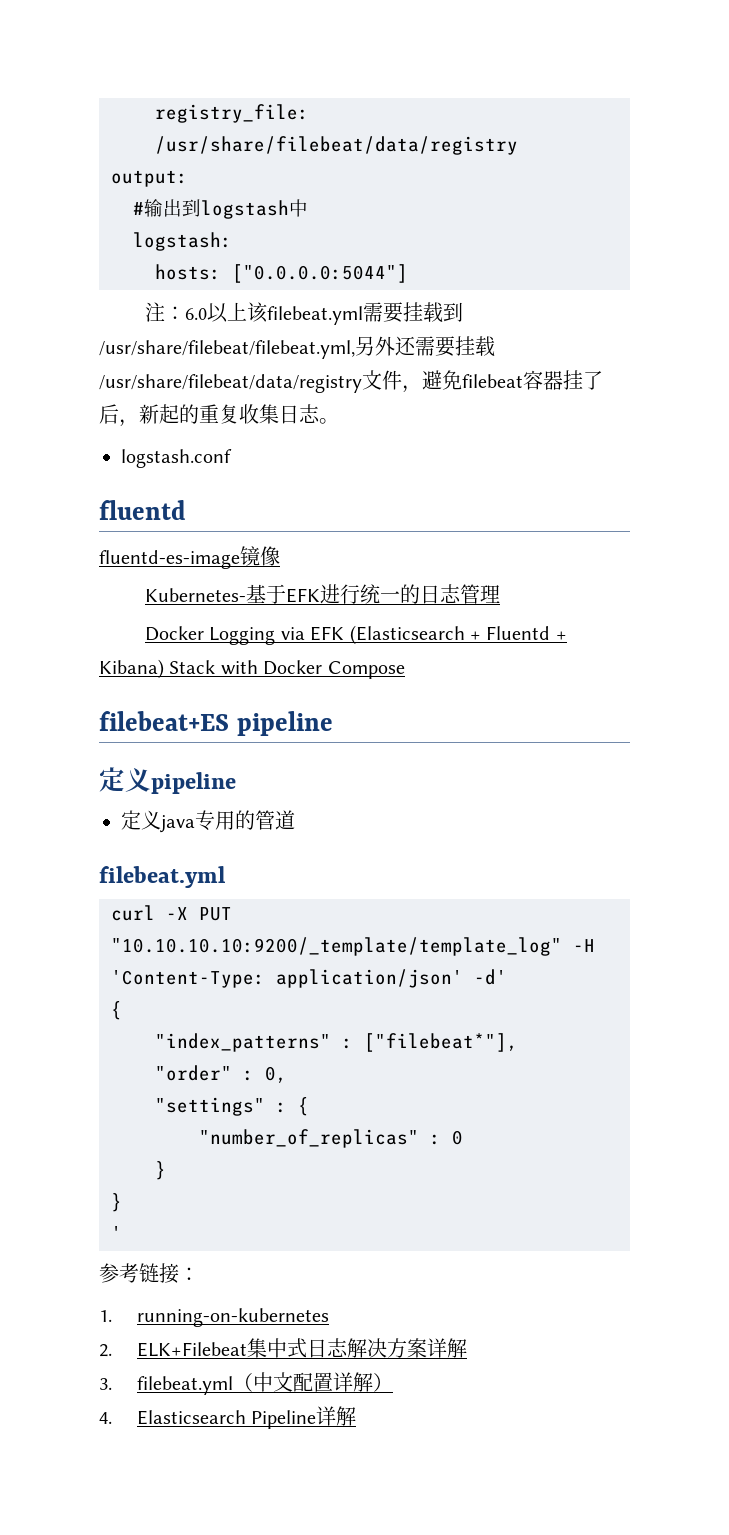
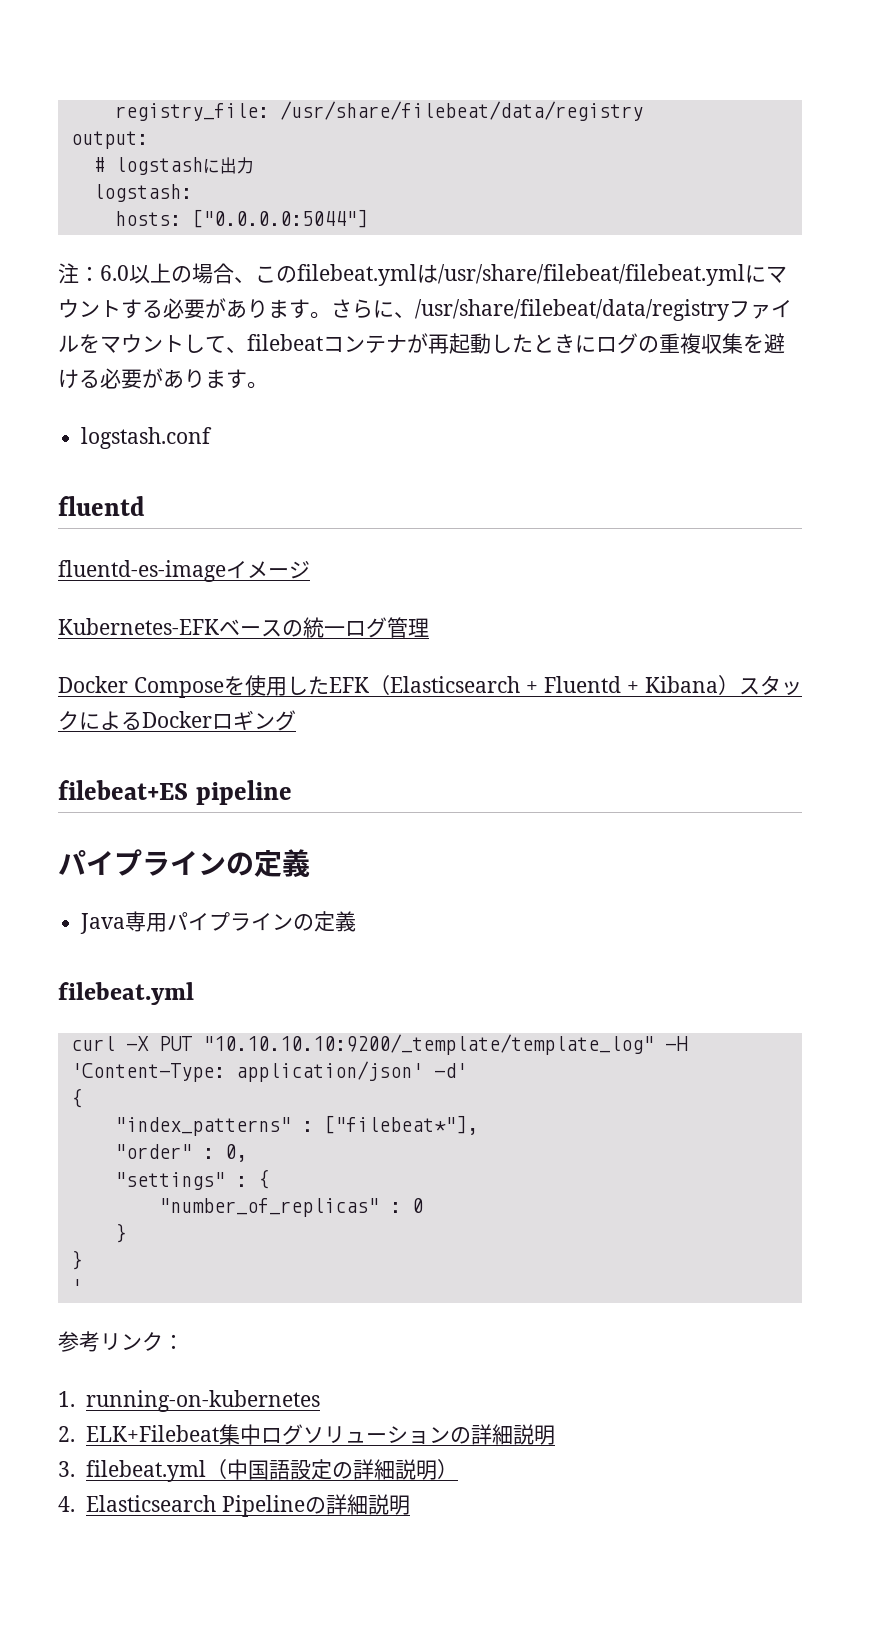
[144,199,308,219] 输出到logstash中 -> [114,157,254,175] logstashに出力
[247,302,464,325] [99,336,495,359] [99,370,603,393] [99,404,339,427] [121,449,232,468] [99,500,186,520] [99,546,280,569] [145,584,501,604] [145,625,567,645] [99,659,405,679] [99,711,333,736] [99,767,236,794] [121,810,295,833] 该filebeat.yml需要挂载到/usr/share/filebeat/filebeat.yml,另外还需要挂载/usr/share/filebeat/data/registry文件，避免filebeat容器挂了后，新起的重复收集日志。 // logstash.conf // fluentd // fluentd-es-image镜像 // Kubernetes-基于EFK进行统一的日志管理 // Docker Logging via EFK (Elasticsearch + Fluentd + Kibana) Stack with Docker Compose // filebeat+ES pipeline // 定义pipeline // 定义java专用的管道 -> [171,263,787,286] [58,298,792,321] [58,333,785,354] [58,368,268,389] [81,427,213,449] [58,496,145,516] [58,560,310,582] [58,617,429,638] [58,675,802,698] [58,710,296,731] [58,780,292,805] [58,849,310,877] [80,911,357,934] の場合、このfilebeat.ymlは/usr/share/filebeat/filebeat.ymlにマウントする必要があります。さらに、/usr/share/filebeat/data/registryファイルをマウントして、filebeatコンテナが再起動したときにログの重複収集を避ける必要があります。 // logstash.conf // fluentd // fluentd-es-imageイメージ // Kubernetes-EFKベースの統一ログ管理 // Docker Composeを使用したEFK（Elasticsearch + Fluentd + Kibana）スタックによるDockerロギング // filebeat+ES pipeline // パイプラインの定義 // Java専用パイプラインの定義
[139,1263,179,1284] 链接 -> [100,1332,163,1351] リンク
[286,1338,467,1358] 式日志解决方案详解 -> [260,1424,555,1445] ログソリューションの詳細説明
[272,1372,373,1392] 文配置详解 -> [247,1459,437,1480] 国語設定の詳細説明
[316,1406,357,1426] 详解 -> [304,1494,410,1515] の詳細説明

